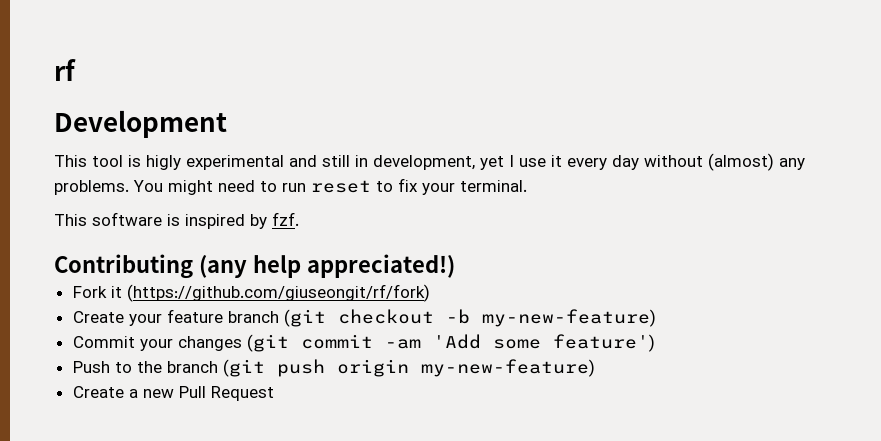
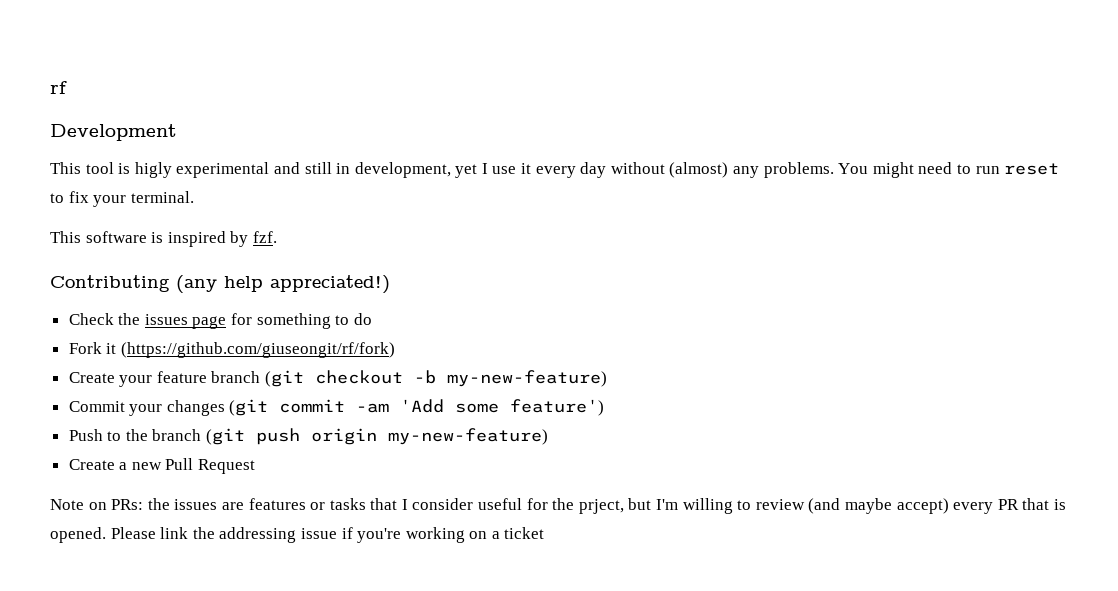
(455, 266) none -> [68,313,372,329] // Check the issues page for something to do
(274, 393) none -> [50,498,1066,514] [50,527,545,543] // Note on PRs: the issues are features or tasks that I consider useful for the prject, but I'm willing to review (and maybe accept) every PR that is opened. Please link the addressing issue if you're working on a ticket

